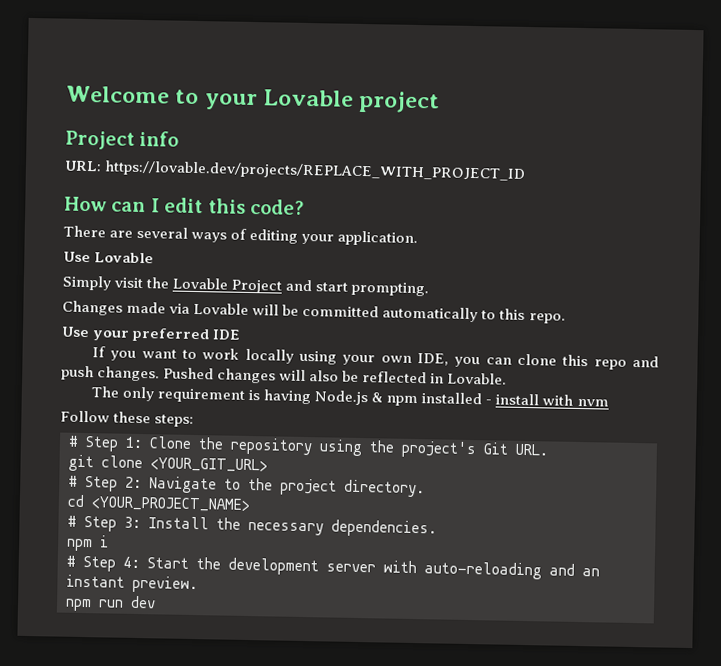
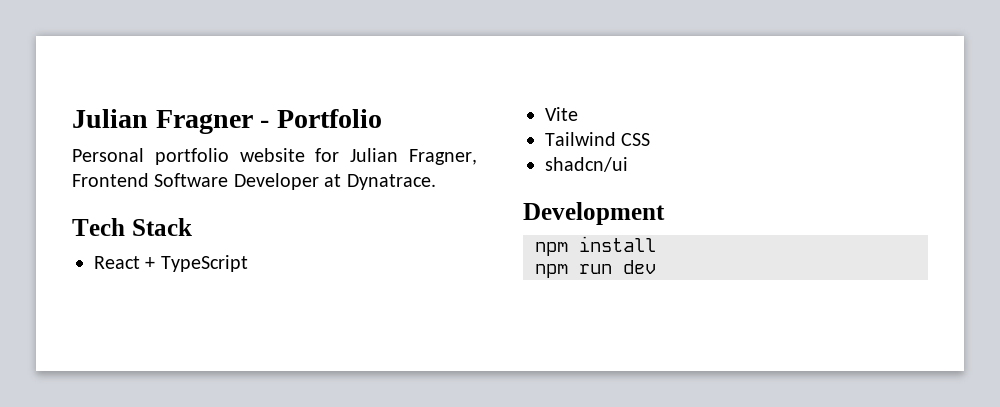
[66,85,441,114] [65,130,180,150] [64,160,527,182] [64,196,304,215] [63,225,419,247] [63,251,155,264] [62,275,430,297] [62,300,566,324] [61,326,241,343] [91,346,660,370] [61,365,508,385] [90,386,609,407] [60,410,195,427] [68,435,549,459] [68,454,268,473] [68,475,425,498] [67,494,250,513] [67,515,437,538] [67,535,109,552] [66,555,600,580] [66,574,198,594] Welcome to your Lovable project // Project info // URL: https://lovable.dev/projects/REPLACE_WITH_PROJECT_ID // How can I edit this code? // There are several ways of editing your application. // Use Lovable // Simply visit the Lovable Project and start prompting. // Changes made via Lovable will be committed automatically to this repo. // Use your preferred IDE // If you want to work locally using your own IDE, you can clone this repo and push changes. Pushed changes will also be reflected in Lovable. // The only requirement is having Node.js & npm installed - install with nvm // Follow these steps: // # Step 1: Clone the repository using the project's Git URL. // git clone <YOUR_GIT_URL> // # Step 2: Navigate to the project directory. // cd <YOUR_PROJECT_NAME> // # Step 3: Install the necessary dependencies. // npm i // # Step 4: Start the development server with auto-reloading and an instant preview. -> [72,109,382,134] [72,148,478,165] [72,173,436,190] [72,218,192,236] [94,255,248,272] [545,107,578,121] [545,132,651,146] [545,157,628,172] [523,202,665,225] [535,236,656,256] Julian Fragner - Portfolio // Personal portfolio website for Julian Fragner, Frontend Software Developer at Dynatrace. // Tech Stack // React + TypeScript // Vite // Tailwind CSS // shadcn/ui // Development // npm install

